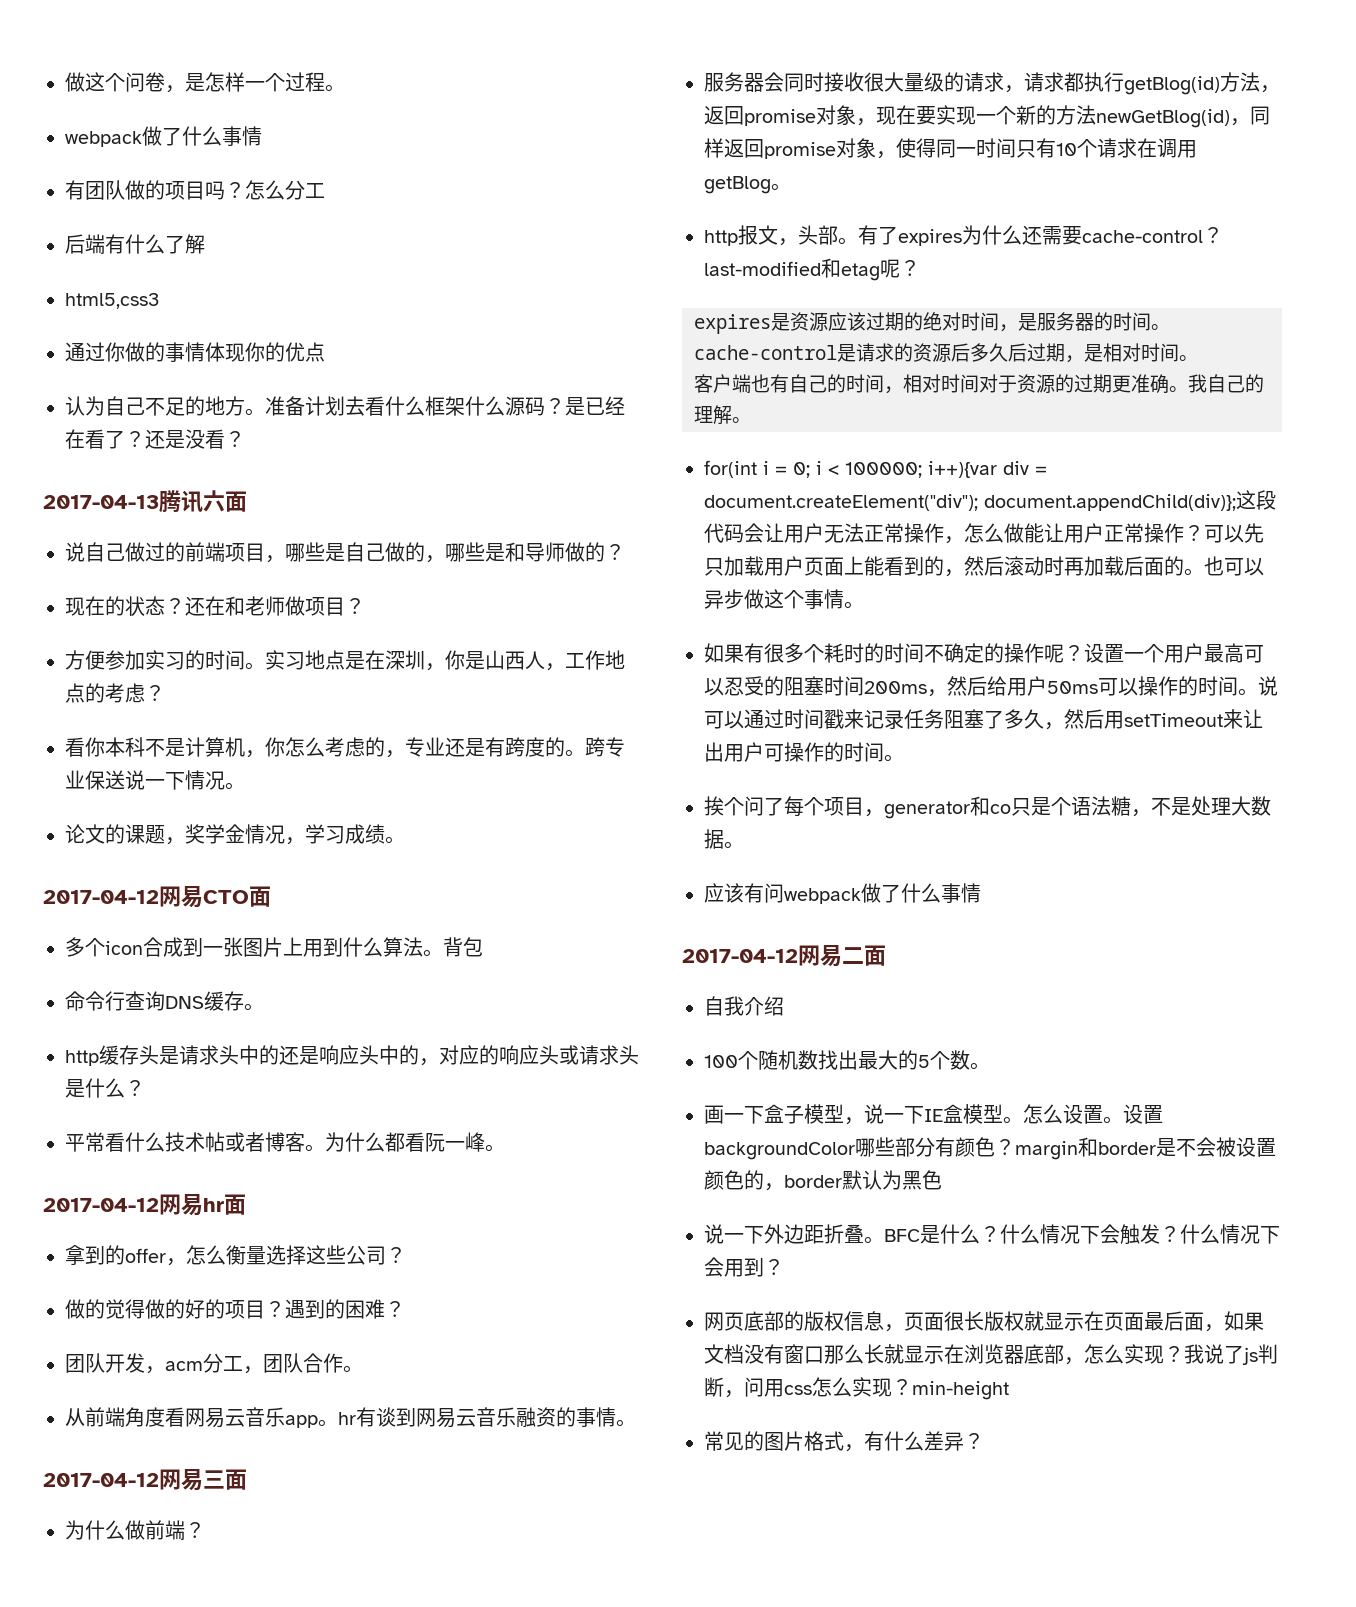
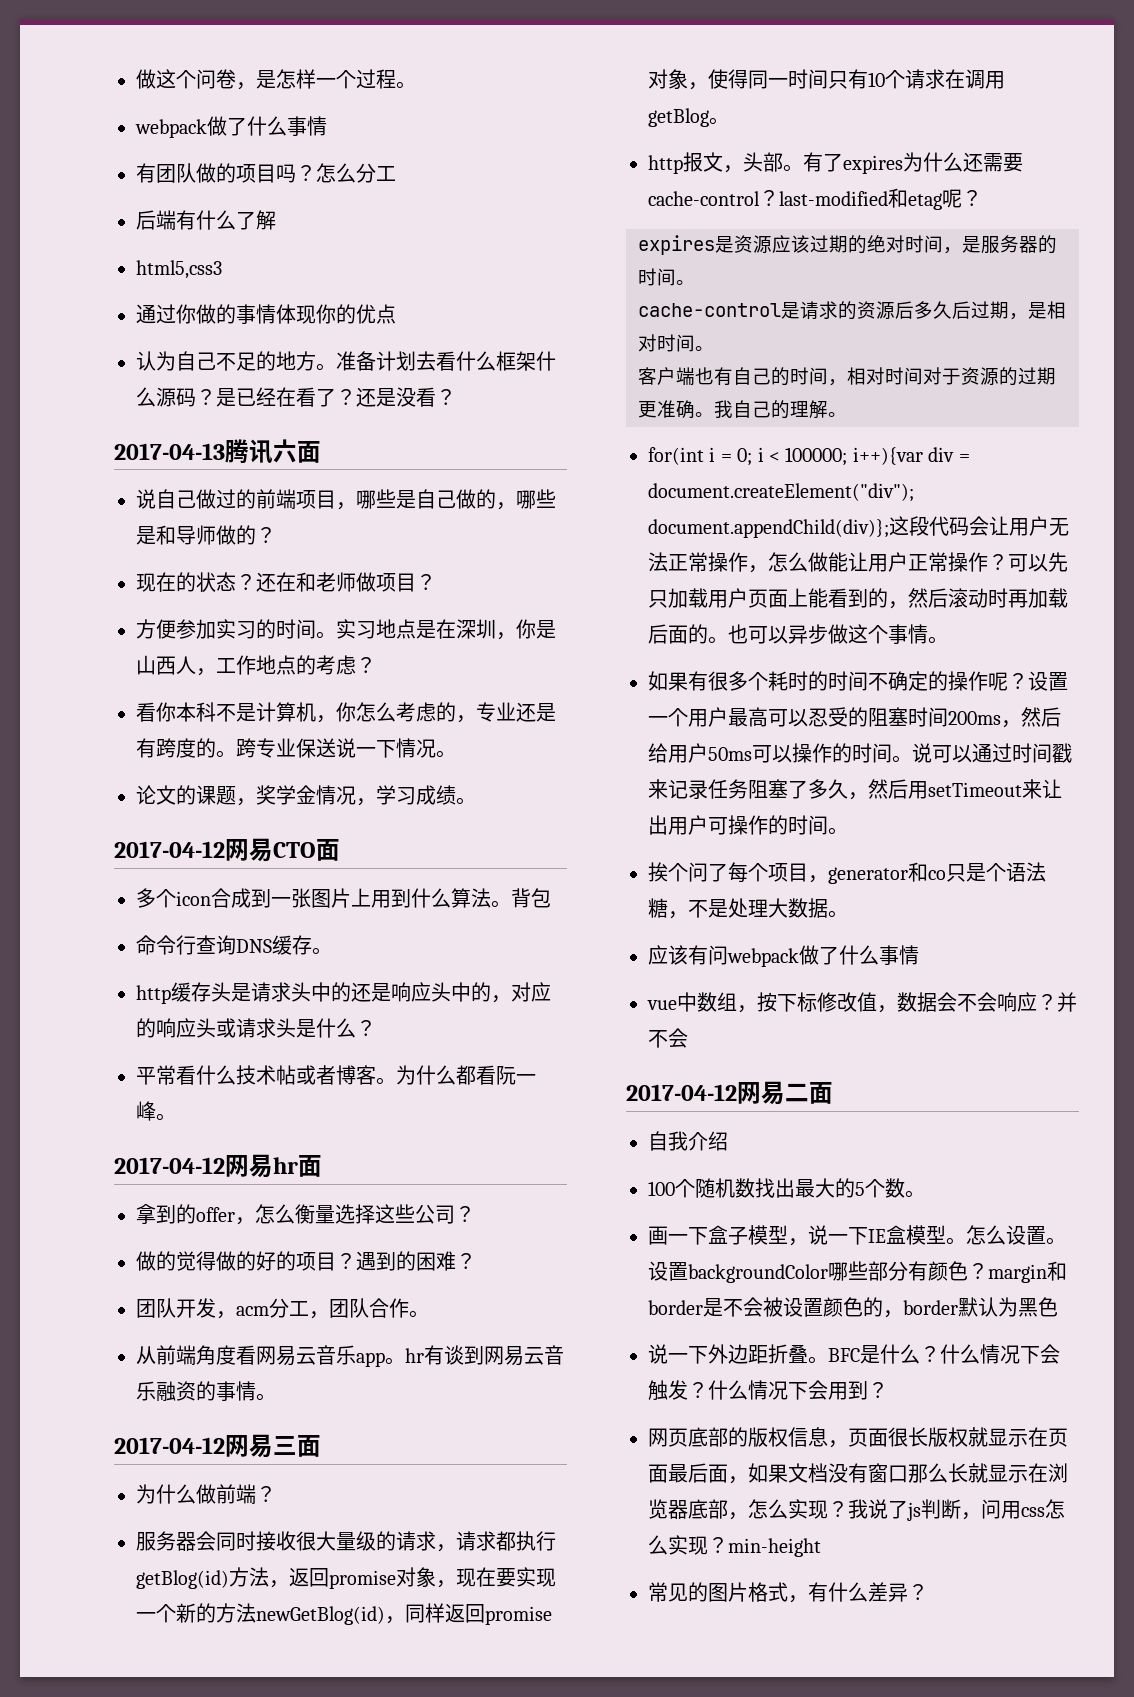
(981, 893) none -> [647,992,1077,1013] [648,1028,688,1048] // vue中数组，按下标修改值，数据会不会响应？并不会

